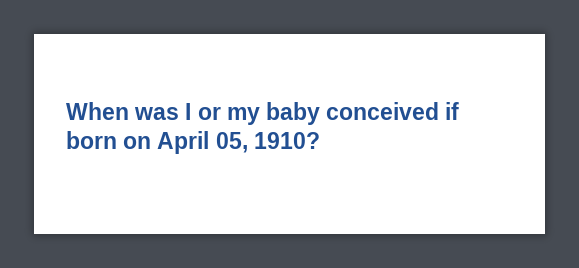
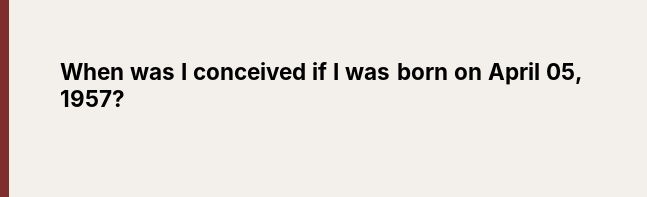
[197,102,460,125] or my baby conceived if -> [193,62,391,80] conceived if I was
[253,132,320,149] 1910? -> [60,89,125,107] 1957?

